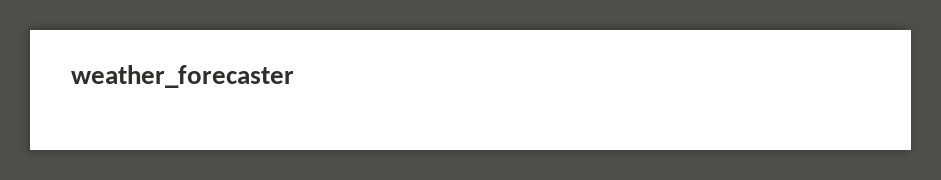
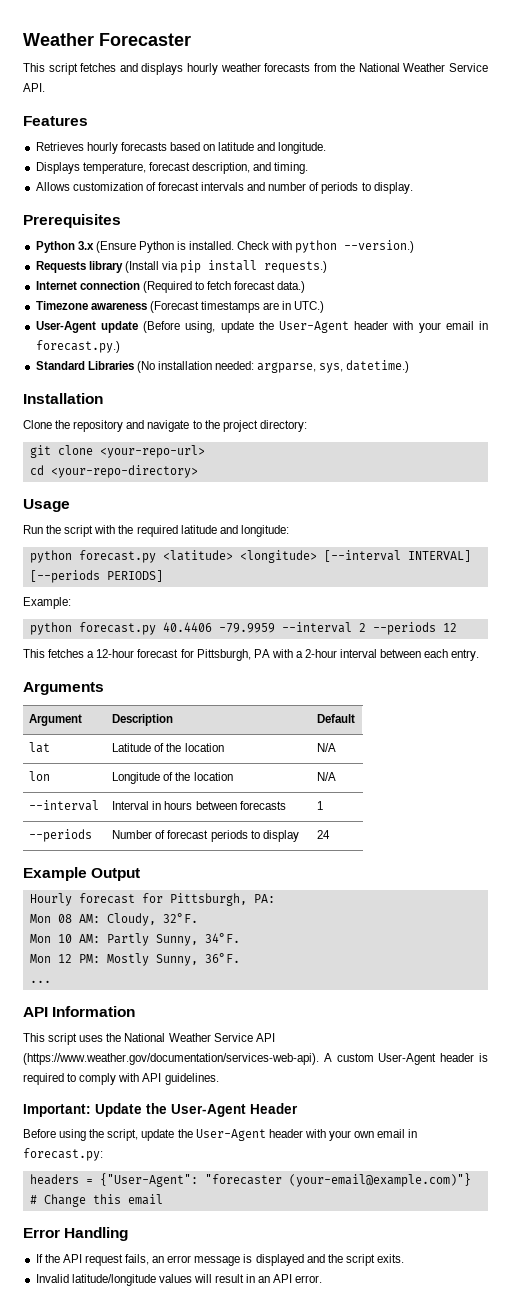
[71,65,294,88] weather_forecaster -> [23,33,191,46] [23,63,488,75] [23,83,45,92] [23,116,88,126] [35,142,327,154] [35,162,309,174] [35,182,413,194] [23,214,121,228] [35,240,415,253] [35,260,328,273] [35,281,306,293] [35,301,325,313] [35,321,488,333] [35,340,120,353] [35,360,410,373] [23,393,103,404] [23,420,307,432] [29,445,205,458] [29,465,198,478] [23,499,70,512] [23,525,289,537] [29,550,471,563] [29,570,163,583] [23,597,71,609] [29,622,457,635] [23,649,480,661] [23,682,104,695] [29,714,83,726] [112,714,174,726] [317,714,356,723] [29,742,51,753] [112,743,224,752] [317,743,337,752] [29,771,51,781] [112,772,233,784] [317,772,337,781] [29,800,100,811] [112,801,286,810] [317,801,324,810] [29,829,93,842] [112,830,299,842] [317,830,331,839] [23,867,141,881] [29,893,275,906] [29,913,198,926] [29,933,240,946] [29,953,240,966] [29,980,51,983] [23,1006,136,1017] [23,1033,275,1045] [23,1053,489,1065] [23,1073,219,1085] [23,1103,298,1117] [23,1129,418,1141] [23,1148,103,1161] [29,1173,471,1187] [29,1194,163,1207] [23,1227,129,1241] [35,1254,405,1266] [35,1274,323,1286] Weather Forecaster // This script fetches and displays hourly weather forecasts from the National Weather Service API. // Features // Retrieves hourly forecasts based on latitude and longitude. // Displays temperature, forecast description, and timing. // Allows customization of forecast intervals and number of periods to display. // Prerequisites // Python 3.x (Ensure Python is installed. Check with python --version.) // Requests library (Install via pip install requests.) // Internet connection (Required to fetch forecast data.) // Timezone awareness (Forecast timestamps are in UTC.) // User-Agent update (Before using, update the User-Agent header with your email in forecast.py.) // Standard Libraries (No installation needed: argparse, sys, datetime.) // Installation // Clone the repository and navigate to the project directory: // git clone <your-repo-url> // cd <your-repo-directory> // Usage // Run the script with the required latitude and longitude: // python forecast.py <latitude> <longitude> [--interval INTERVAL] [--periods PERIODS] // Example: // python forecast.py 40.4406 -79.9959 --interval 2 --periods 12 // This fetches a 12-hour forecast for Pittsburgh, PA with a 2-hour interval between each entry. // Arguments // Argument | Description | Default // lat | Latitude of the location | N/A // lon | Longitude of the location | N/A // --interval | Interval in hours between forecasts | 1 // --periods | Number of forecast periods to display | 24 // Example Output // Hourly forecast for Pittsburgh, PA: // Mon 08 AM: Cloudy, 32°F. // Mon 10 AM: Partly Sunny, 34°F. // Mon 12 PM: Mostly Sunny, 36°F. // ... // API Information // This script uses the National Weather Service API (https://www.weather.gov/documentation/services-web-api). A custom User-Agent header is required to comply with API guidelines. // Important: Update the User-Agent Header // Before using the script, update the User-Agent header with your own email in forecast.py: // headers = {"User-Agent": "forecaster (your-email@example.com)"} # Change this email // Error Handling // If the API request fails, an error message is displayed and the script exits. // Invalid latitude/longitude values will result in an API error.

